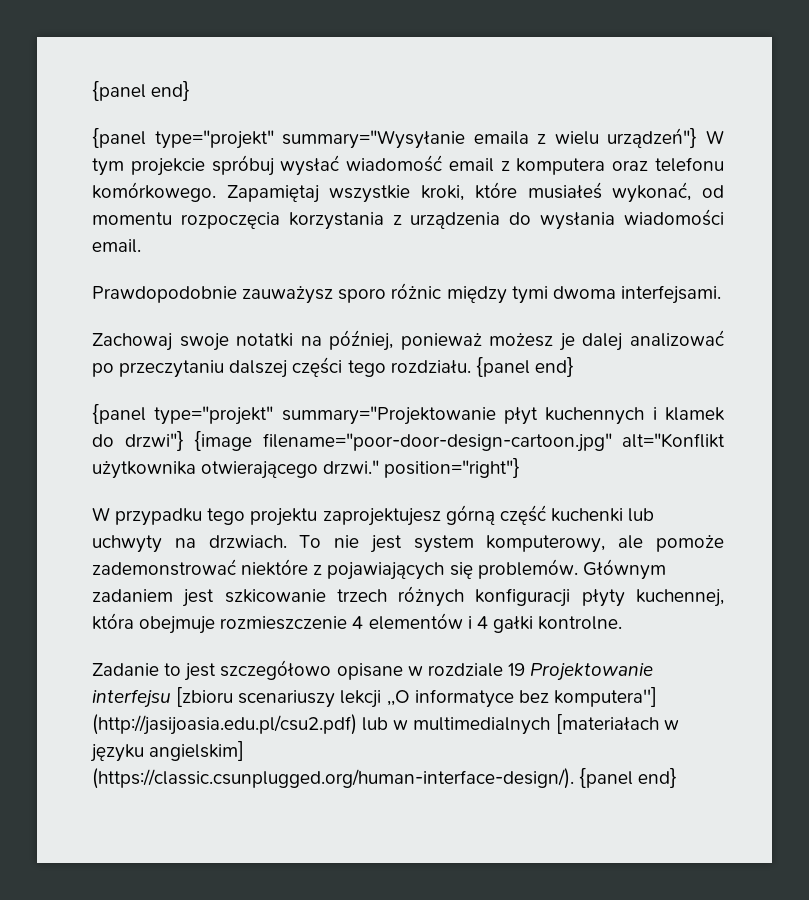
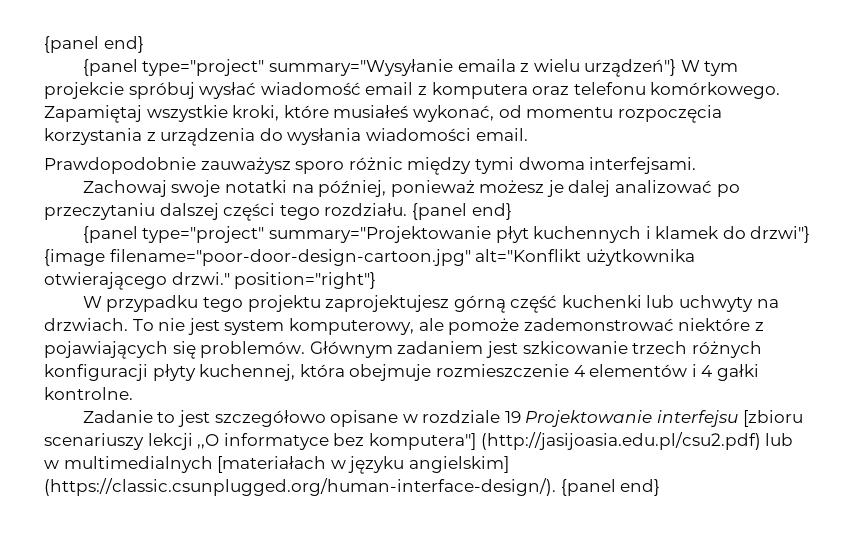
[92,81,191,101] [92,128,274,149] {panel end} // {panel type="projekt" -> [44,36,144,53] [82,59,265,76] {panel end} // {panel type="project"
[154,406,274,425] type="projekt" -> [142,226,265,243] type="project"

